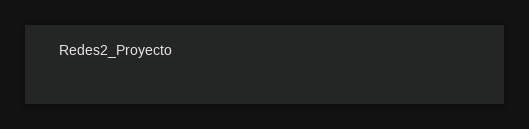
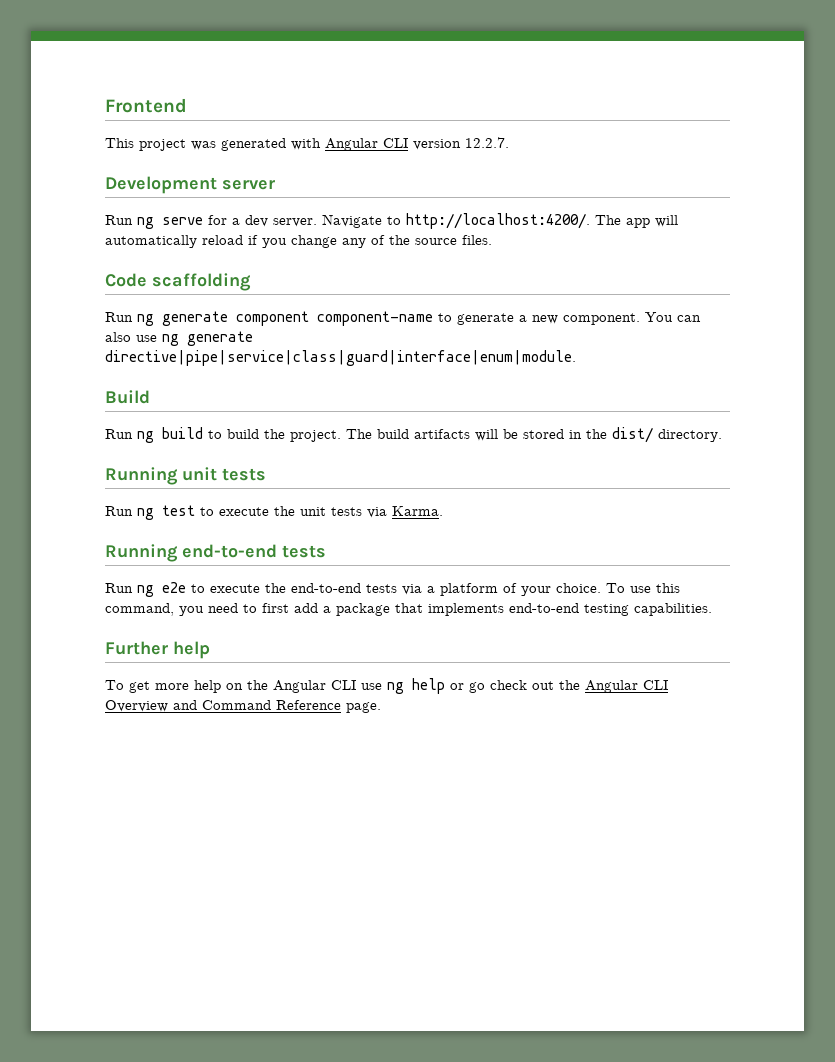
[59,44,172,58] Redes2_Proyecto -> [105,98,187,113] [105,137,509,151] [105,176,275,194] [105,213,678,229] [105,235,492,248] [105,273,251,291] [105,311,701,326] [105,331,253,346] [105,350,576,366] [105,390,150,404] [105,427,722,443] [105,467,266,485] [105,505,443,520] [105,544,326,562] [105,582,680,597] [105,603,712,616] [105,641,210,659] [105,678,668,694] [105,700,381,713] Frontend // This project was generated with Angular CLI version 12.2.7. // Development server // Run ng serve for a dev server. Navigate to http://localhost:4200/. The app will automatically reload if you change any of the source files. // Code scaffolding // Run ng generate component component-name to generate a new component. You can also use ng generate directive|pipe|service|class|guard|interface|enum|module. // Build // Run ng build to build the project. The build artifacts will be stored in the dist/ directory. // Running unit tests // Run ng test to execute the unit tests via Karma. // Running end-to-end tests // Run ng e2e to execute the end-to-end tests via a platform of your choice. To use this command, you need to first add a package that implements end-to-end testing capabilities. // Further help // To get more help on the Angular CLI use ng help or go check out the Angular CLI Overview and Command Reference page.

